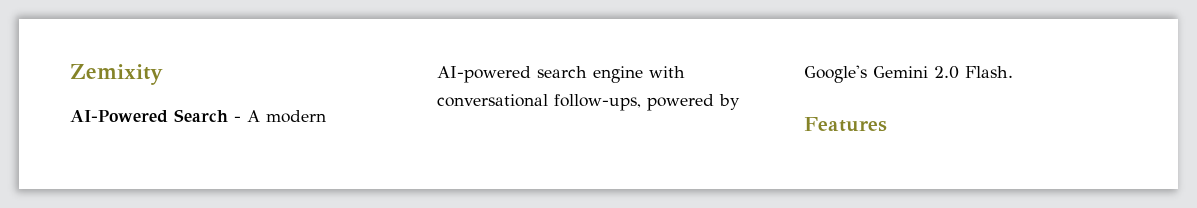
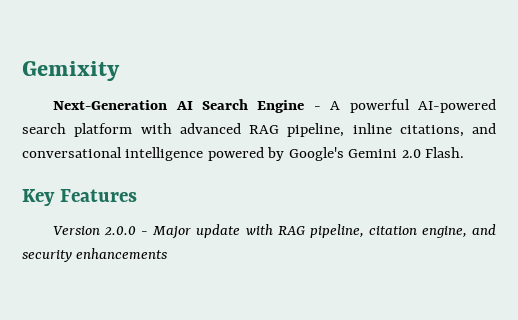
[70,64,163,85] [70,109,228,123] Zemixity // AI-Powered Search -> [22,61,120,81] [53,99,305,113] Gemixity // Next-Generation AI Search Engine
[266,110,326,123] modern -> [349,99,410,113] powerful
[593,66,685,83] [437,94,641,111] engine with conversational follow-ups, -> [74,123,496,137] [22,147,204,161] platform with advanced RAG pipeline, inline citations, and conversational intelligence
(1013, 72) none -> [22,189,55,206] Key
(887, 124) none -> [53,224,497,239] [22,248,168,262] // Version 2.0.0 - Major update with RAG pipeline, citation engine, and security enhancements

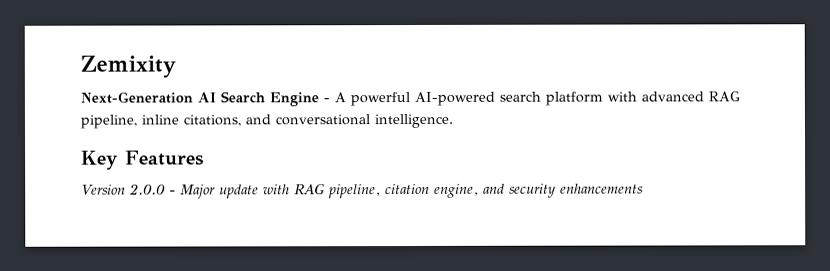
[22,61,120,81] Gemixity -> [80,55,176,78] Zemixity
[125,147,465,161] intelligence powered by Google's Gemini 2.0 Flash. -> [374,113,453,129] intelligence.

